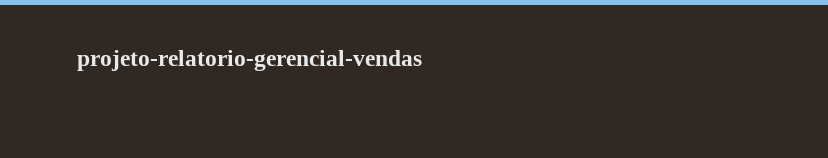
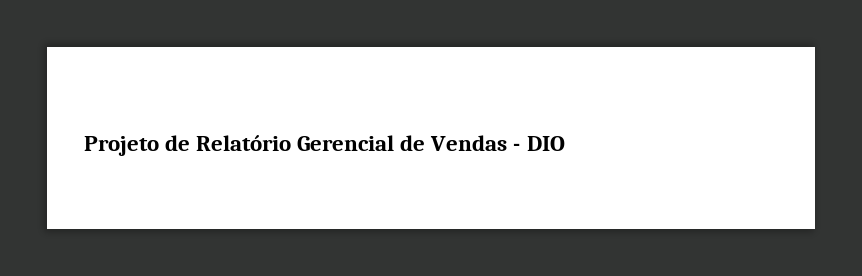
[77,50,422,71] projeto-relatorio-gerencial-vendas -> [84,135,565,156] Projeto de Relatório Gerencial de Vendas - DIO

